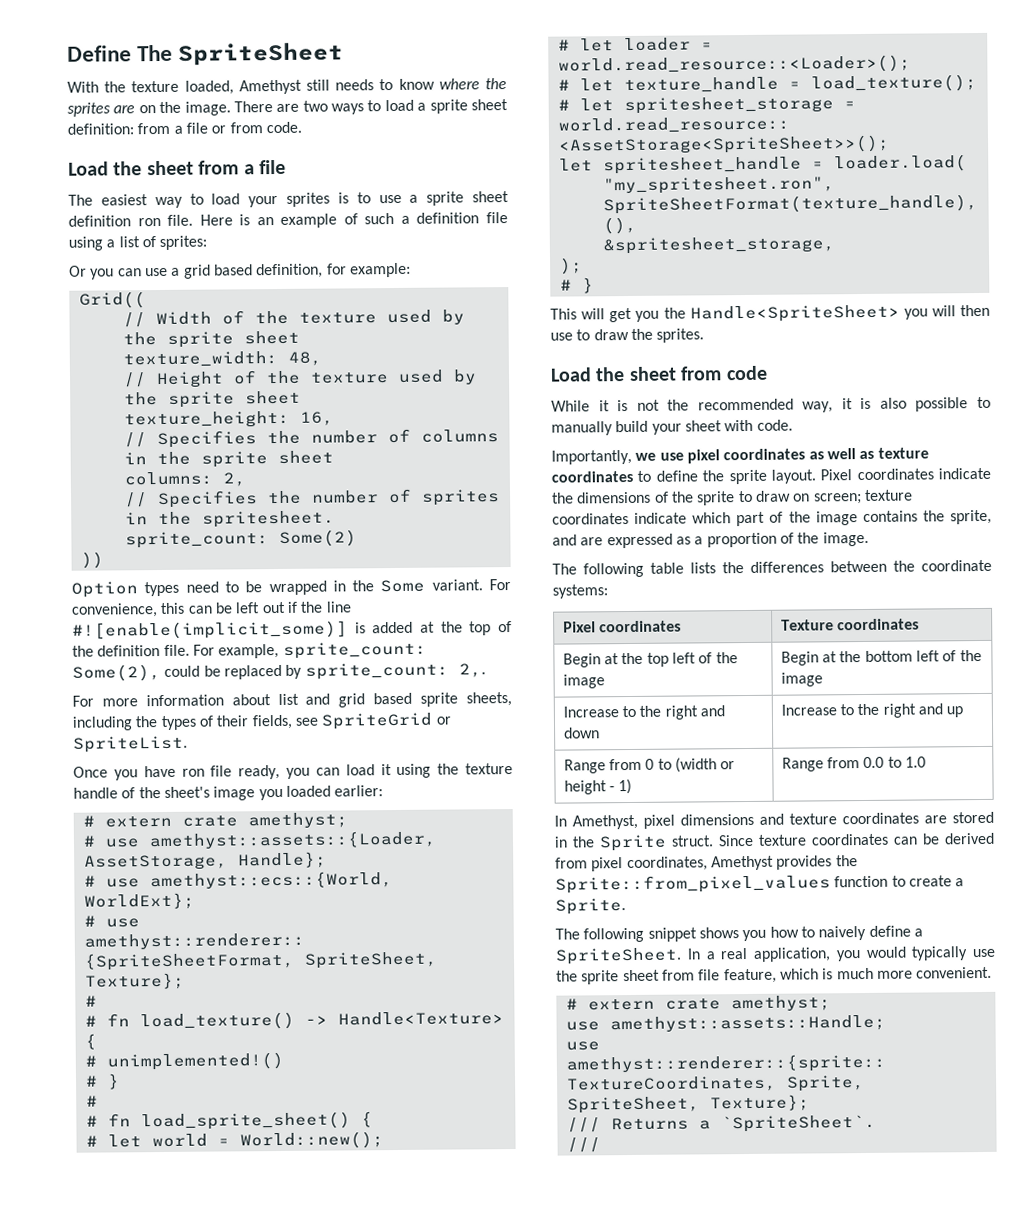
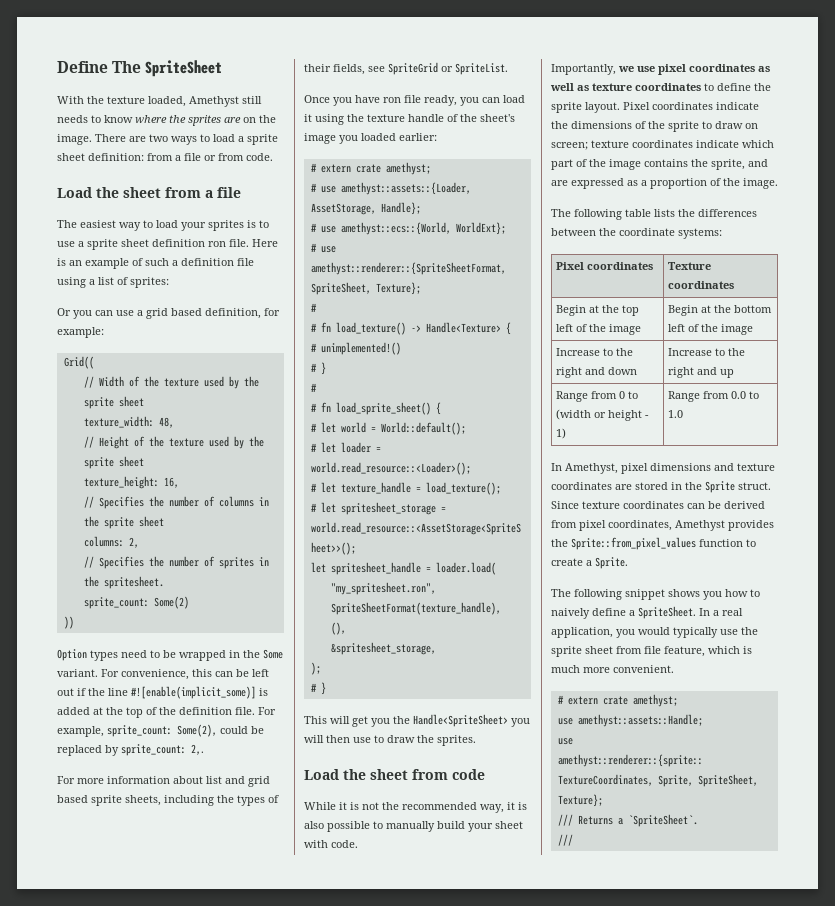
[239,1131,384,1150] World::new(); -> [380,422,466,435] World::default();

